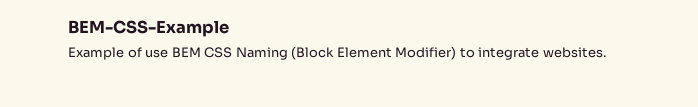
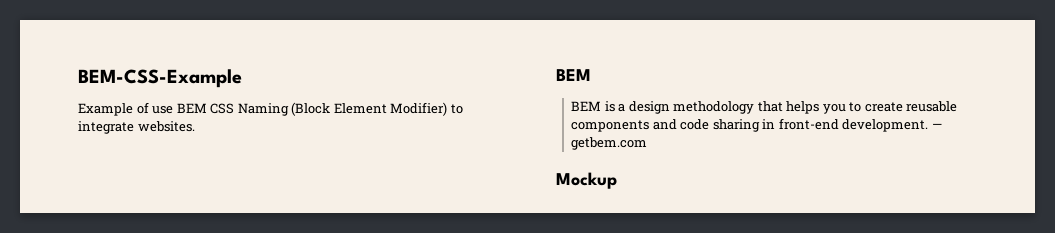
(606, 52) none -> [556,69,591,81] [571,101,958,114] [571,118,942,132] [571,137,648,150] [556,172,617,189] // BEM // BEM is a design methodology that helps you to create reusable components and code sharing in front-end development. — getbem.com // Mockup

